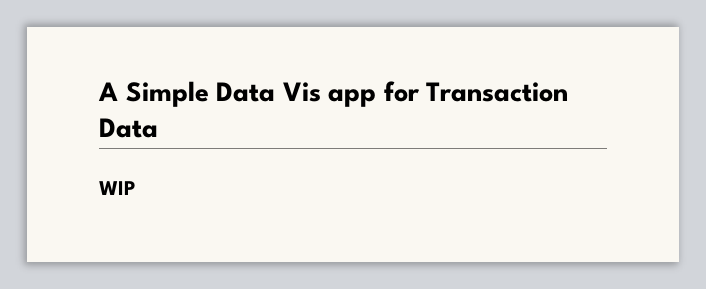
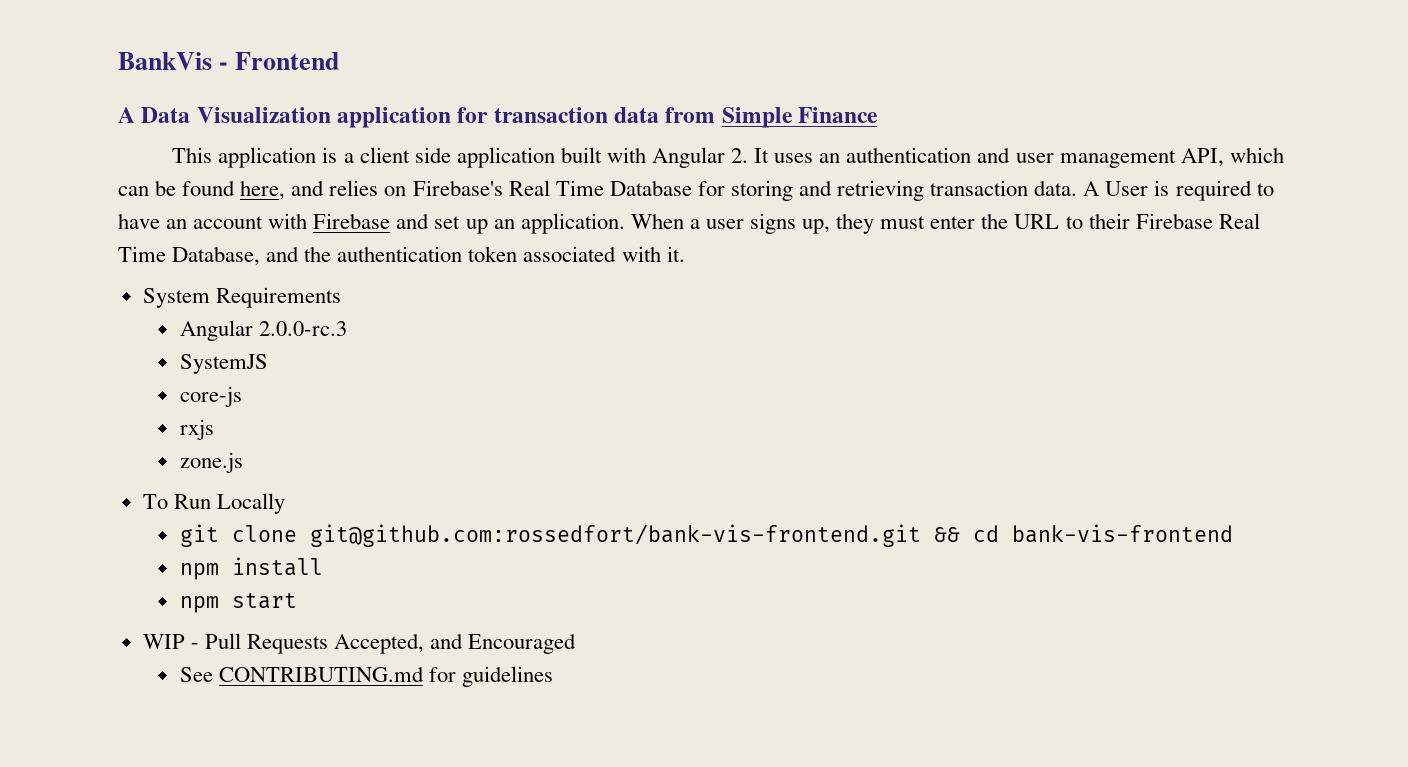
[98,81,569,107] [99,118,158,138] [99,181,136,195] A Simple Data Vis app for Transaction Data // WIP -> [118,52,340,70] [118,107,879,128] [172,147,1284,168] [118,180,1274,201] [118,213,1260,234] [118,246,685,266] [142,287,341,308] [179,320,347,341] [179,354,268,374] [179,386,242,407] [179,419,214,440] [179,452,243,473] [142,493,285,514] [179,524,1233,547] [179,557,323,580] [179,593,297,613] [142,633,577,654] [179,666,553,687] BankVis - Frontend // A Data Visualization application for transaction data from Simple Finance // This application is a client side application built with Angular 2. It uses an authentication and user management API, which can be found here, and relies on Firebase's Real Time Database for storing and retrieving transaction data. A User is required to have an account with Firebase and set up an application. When a user signs up, they must enter the URL to their Firebase Real Time Database, and the authentication token associated with it. // System Requirements // Angular 2.0.0-rc.3 // SystemJS // core-js // rxjs // zone.js // To Run Locally // git clone git@github.com:rossedfort/bank-vis-frontend.git && cd bank-vis-frontend // npm install // npm start // WIP - Pull Requests Accepted, and Encouraged // See CONTRIBUTING.md for guidelines

